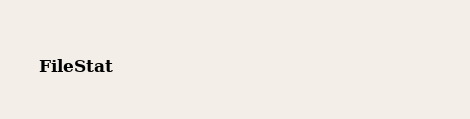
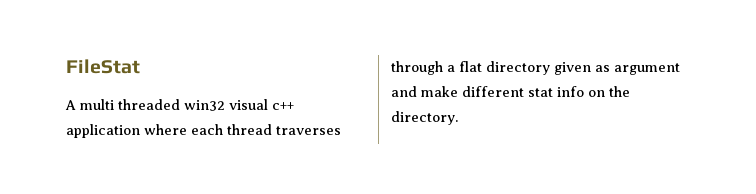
(113, 65) none -> [65,99,294,111] [66,124,341,138] [391,61,680,75] [391,86,630,97] [391,111,458,125] // A multi threaded win32 visual c++ application where each thread traverses through a flat directory given as argument and make different stat info on the directory.

